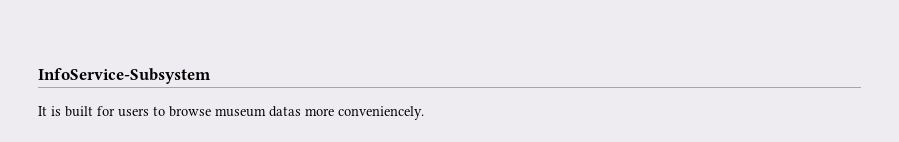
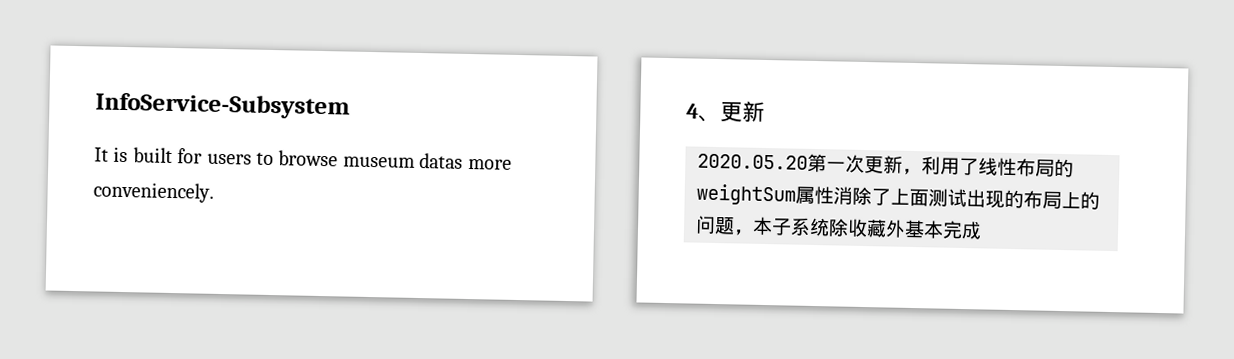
(424, 113) none -> [686,101,765,123] [697,153,1074,178] [696,183,1100,210] [695,215,982,240] // 4、更新 // 2020.05.20第一次更新，利用了线性布局的weightSum属性消除了上面测试出现的布局上的问题，本子系统除收藏外基本完成

